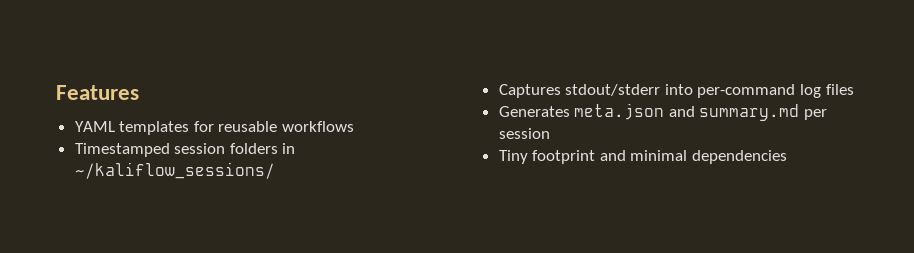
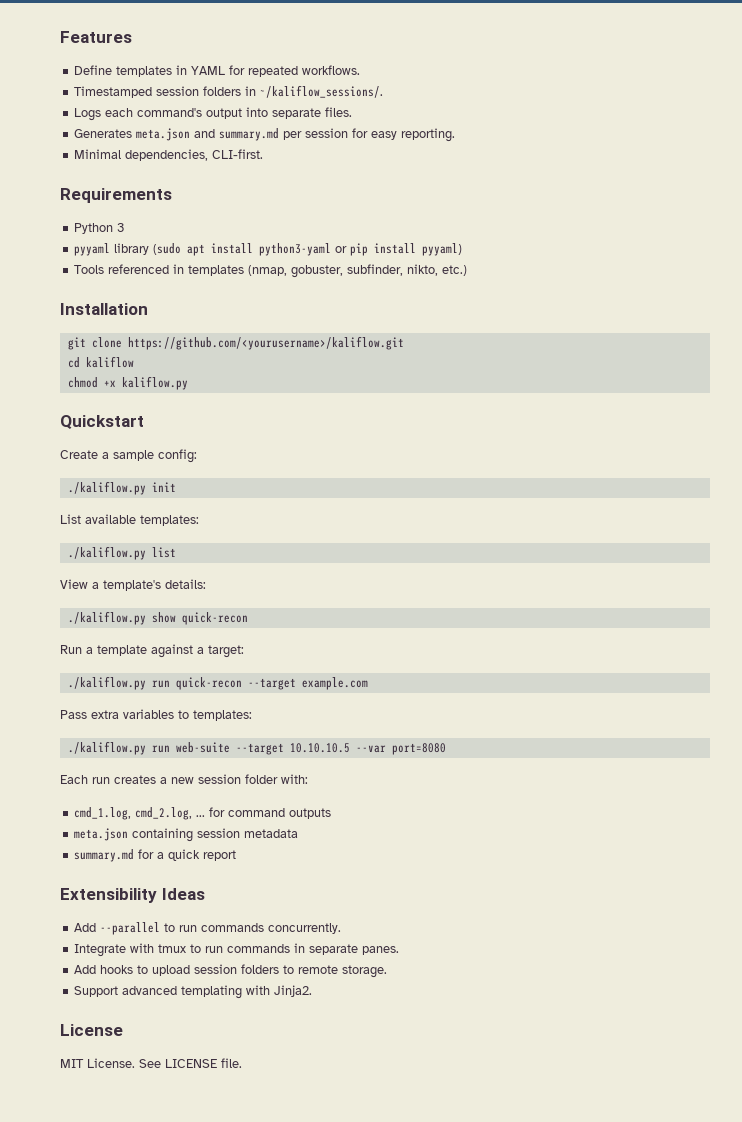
[74,121,355,135] [74,143,296,157] [74,162,275,179] [498,84,854,98] YAML templates for reusable workflows // Timestamped session folders in ~/kaliflow_sessions/ // Captures stdout/stderr into per-command log files -> [74,65,361,77] [74,85,384,98] [74,107,353,121] Define templates in YAML for repeated workflows. // Timestamped session folders in ~/kaliflow_sessions/. // Logs each command's output into separate files.
[498,150,788,164] // Tiny footprint and minimal dependencies -> [352,128,456,142] [74,149,264,161] [60,188,172,203] [74,223,125,234] [74,243,463,256] [74,264,468,278] [60,303,148,315] [67,336,404,350] [67,356,134,368] [67,376,188,390] [60,415,144,429] [60,449,197,463] [67,481,176,495] [60,514,199,526] [67,546,176,560] [60,579,206,591] [67,611,248,625] [60,644,244,658] [67,676,368,690] [60,709,252,721] [67,741,446,755] [60,774,308,784] [74,807,332,820] [74,828,299,842] [74,849,237,862] [60,888,205,903] [74,922,342,935] [74,943,400,957] [74,964,388,978] [74,985,313,999] [60,1024,123,1036] [60,1058,242,1068] for easy reporting. // Minimal dependencies, CLI-first. // Requirements // Python 3 // pyyaml library (sudo apt install python3-yaml or pip install pyyaml) // Tools referenced in templates (nmap, gobuster, subfinder, nikto, etc.) // Installation // git clone https://github.com/<yourusername>/kaliflow.git // cd kaliflow // chmod +x kaliflow.py // Quickstart // Create a sample config: // ./kaliflow.py init // List available templates: // ./kaliflow.py list // View a template's details: // ./kaliflow.py show quick-recon // Run a template against a target: // ./kaliflow.py run quick-recon --target example.com // Pass extra variables to templates: // ./kaliflow.py run web-suite --target 10.10.10.5 --var port=8080 // Each run creates a new session folder with: // cmd_1.log, cmd_2.log, ... for command outputs // meta.json containing session metadata // summary.md for a quick report // Extensibility Ideas // Add --parallel to run commands concurrently. // Integrate with tmux to run commands in separate panes. // Add hooks to upload session folders to remote storage. // Support advanced templating with Jinja2. // License // MIT License. See LICENSE file.

